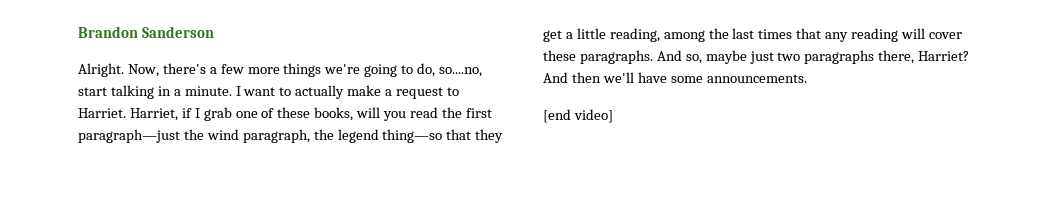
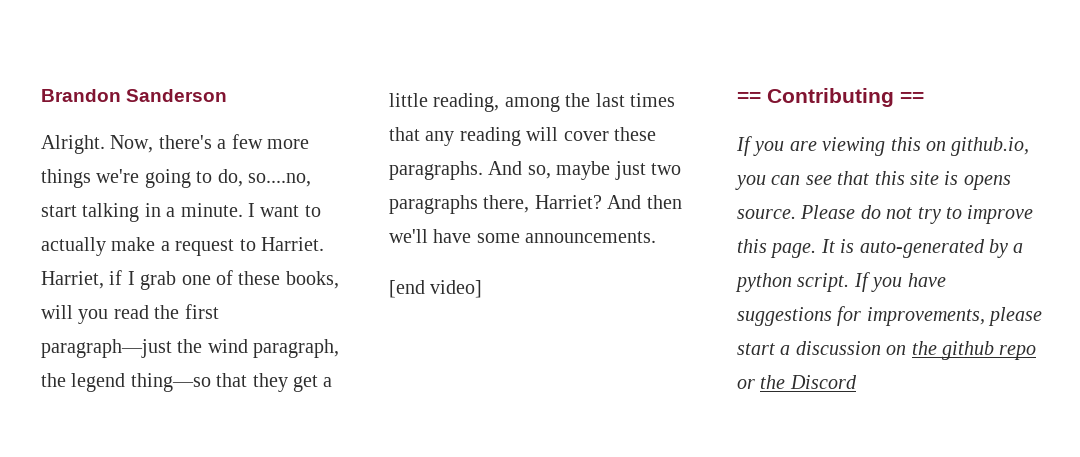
(613, 116) none -> [737,88,924,107] [736,136,1030,156] [735,171,1011,190] [737,205,1034,224] [737,239,1024,258] [735,272,946,292] [737,306,1043,326] [737,341,1037,360] [737,375,857,389] // == Contributing == // If you are viewing this on github.io, you can see that this site is opens source. Please do not try to improve this page. It is auto-generated by a python script. If you have suggestions for improvements, please start a discussion on the github repo or the Discord

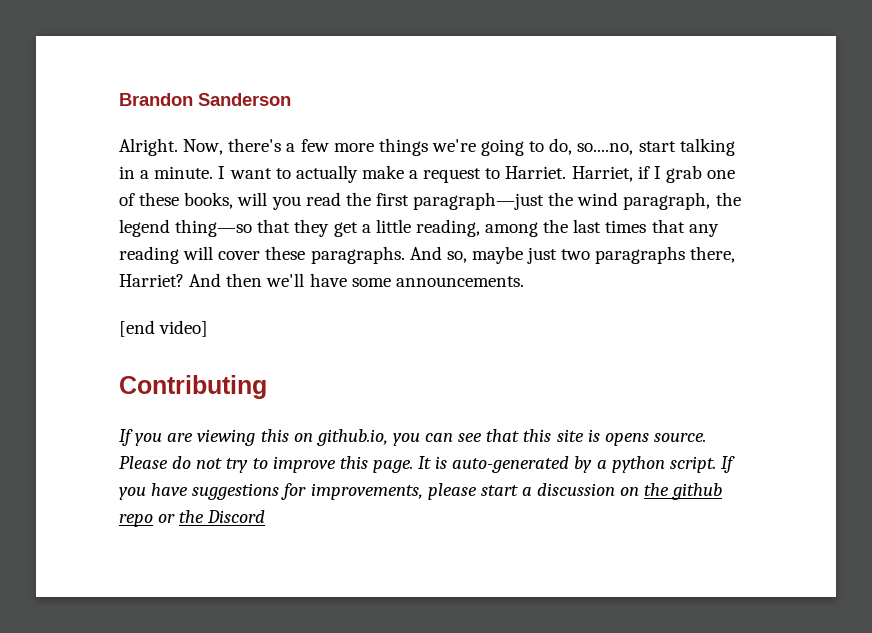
[737,92,761,103] == -> (209, 328) none
[900,92,924,103] == -> (267, 387) none

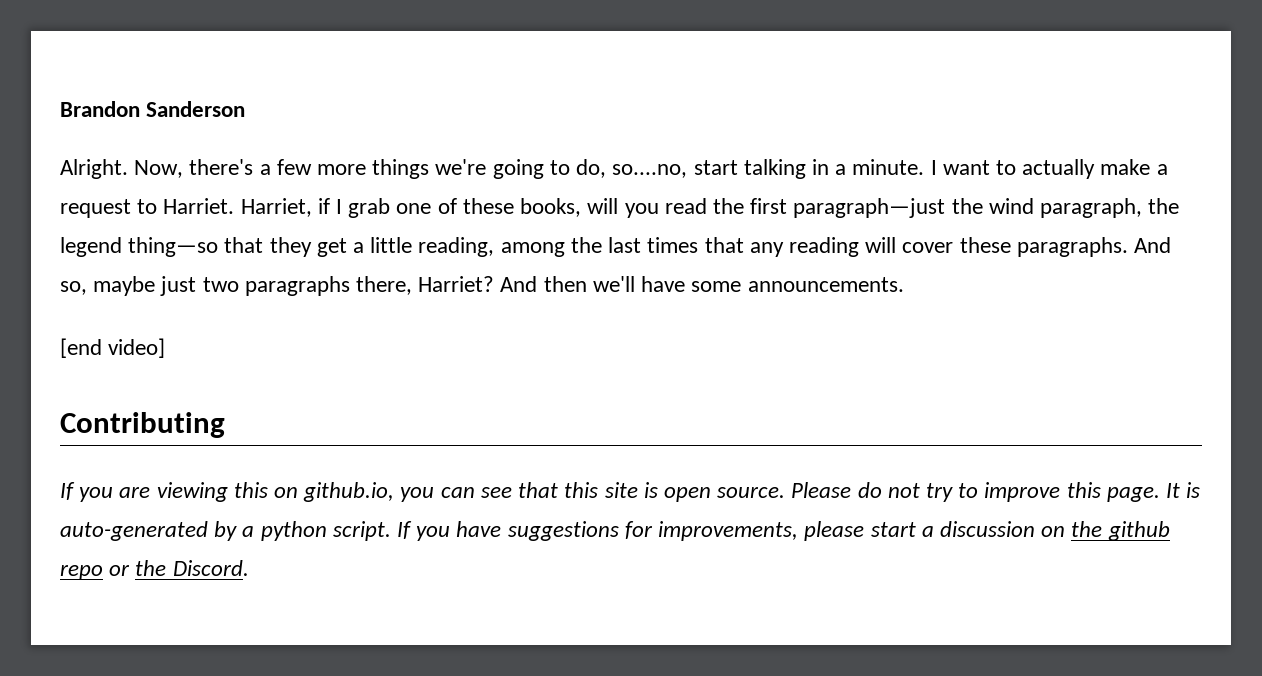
[604,433,649,446] opens -> [663,487,711,502] open
[207,510,266,523] Discord -> [172,560,249,576] Discord.

